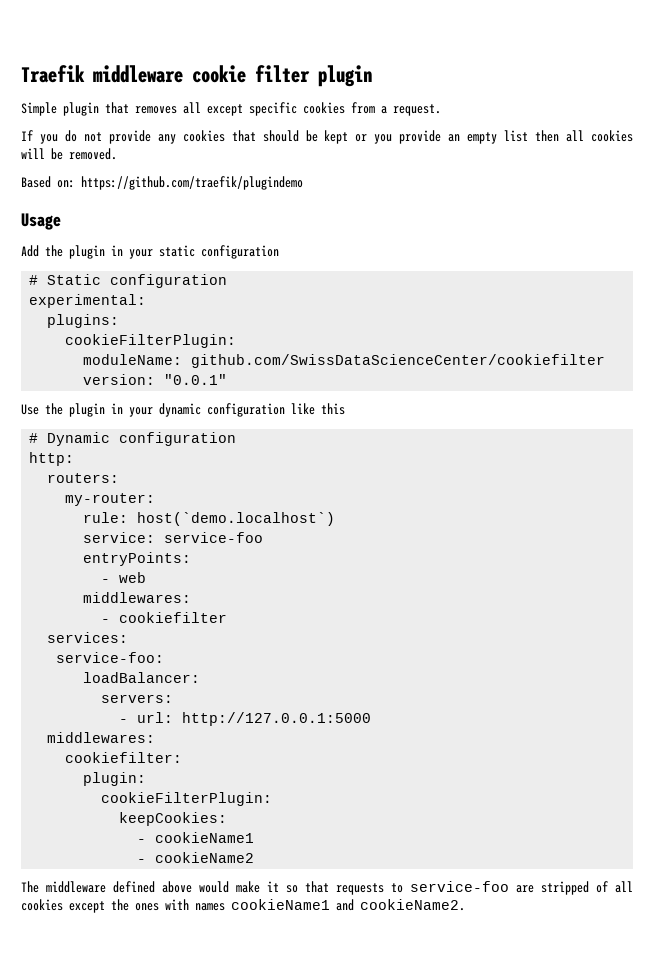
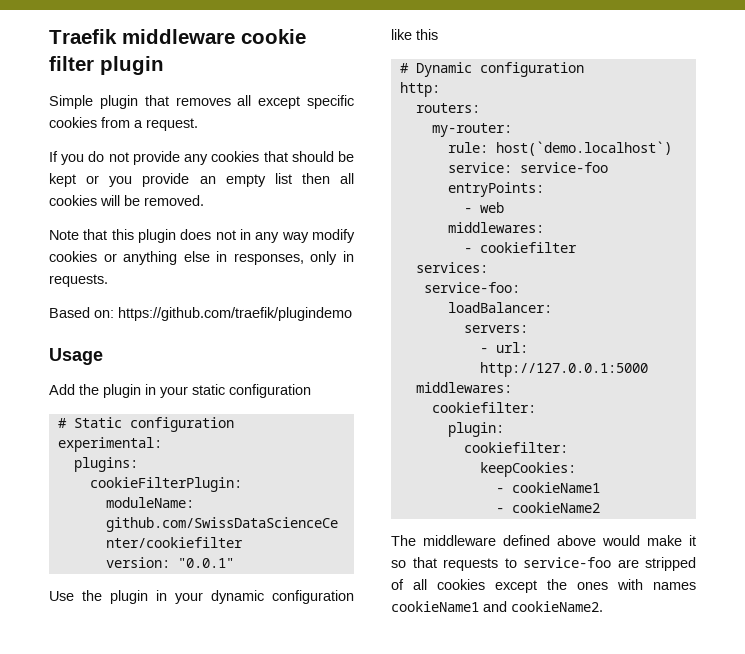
(117, 154) none -> [49,229,356,243] [49,251,354,265] [49,274,108,287] // Note that this plugin does not in any way modify cookies or anything else in responses, only in requests.
[101,792,273,806] cookieFilterPlugin: -> [463,442,568,453] cookiefilter:

